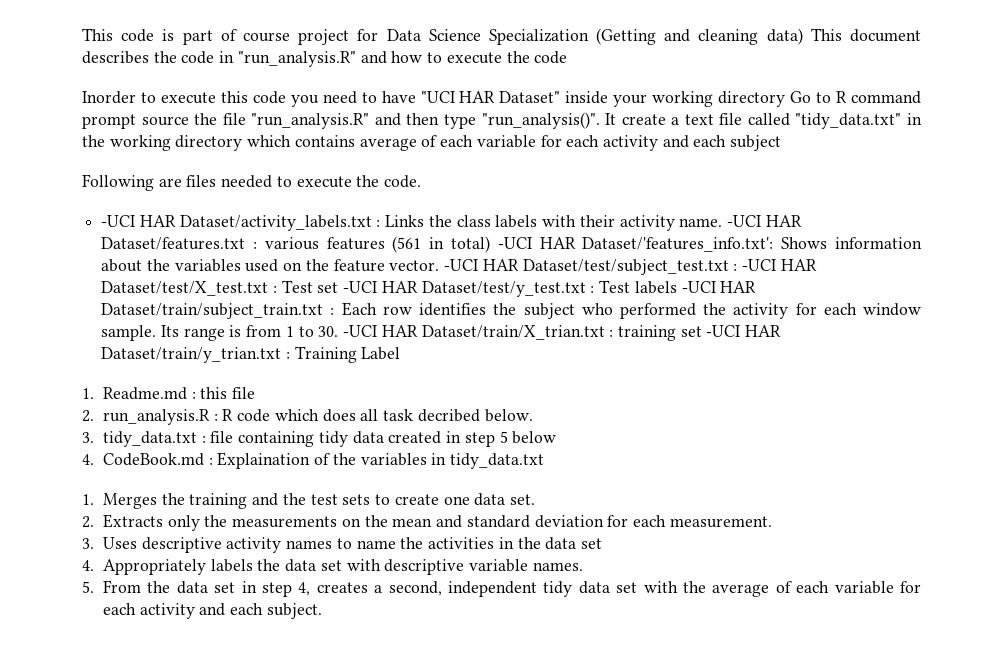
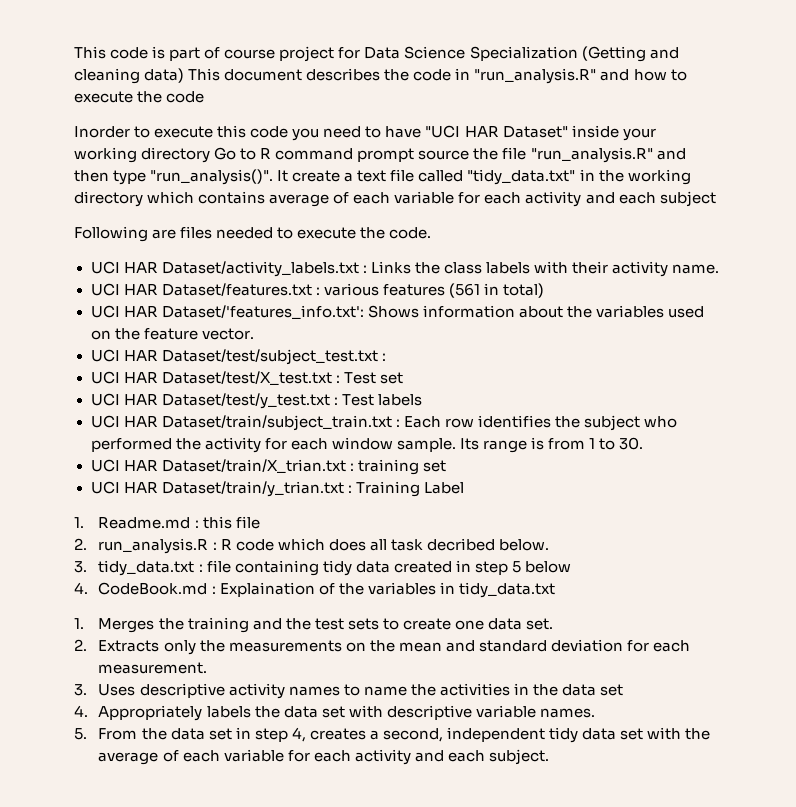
[101,215,136,227] -UCI -> [90,261,120,274] UCI
[726,215,761,227] -UCI -> [90,283,120,296] // UCI
[497,237,532,249] -UCI -> [90,305,120,318] // UCI
[444,259,479,271] -UCI -> [90,349,120,362] // UCI
[741,259,776,271] -UCI -> [90,371,120,384] // UCI
[343,281,378,293] -UCI -> [90,393,120,406] // UCI
[681,281,716,293] -UCI -> [90,415,120,428] // UCI
[343,325,378,337] -UCI -> [90,459,120,472] // UCI
[706,325,741,337] -UCI -> [90,481,120,494] // UCI

